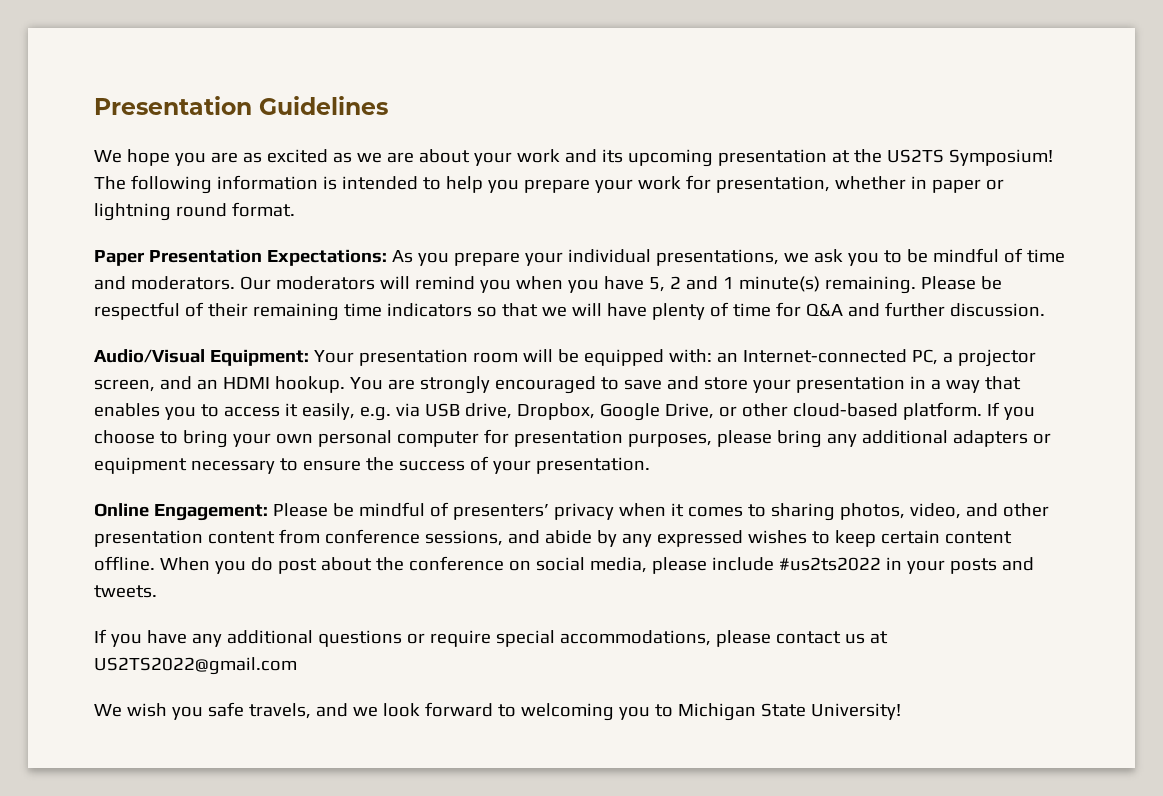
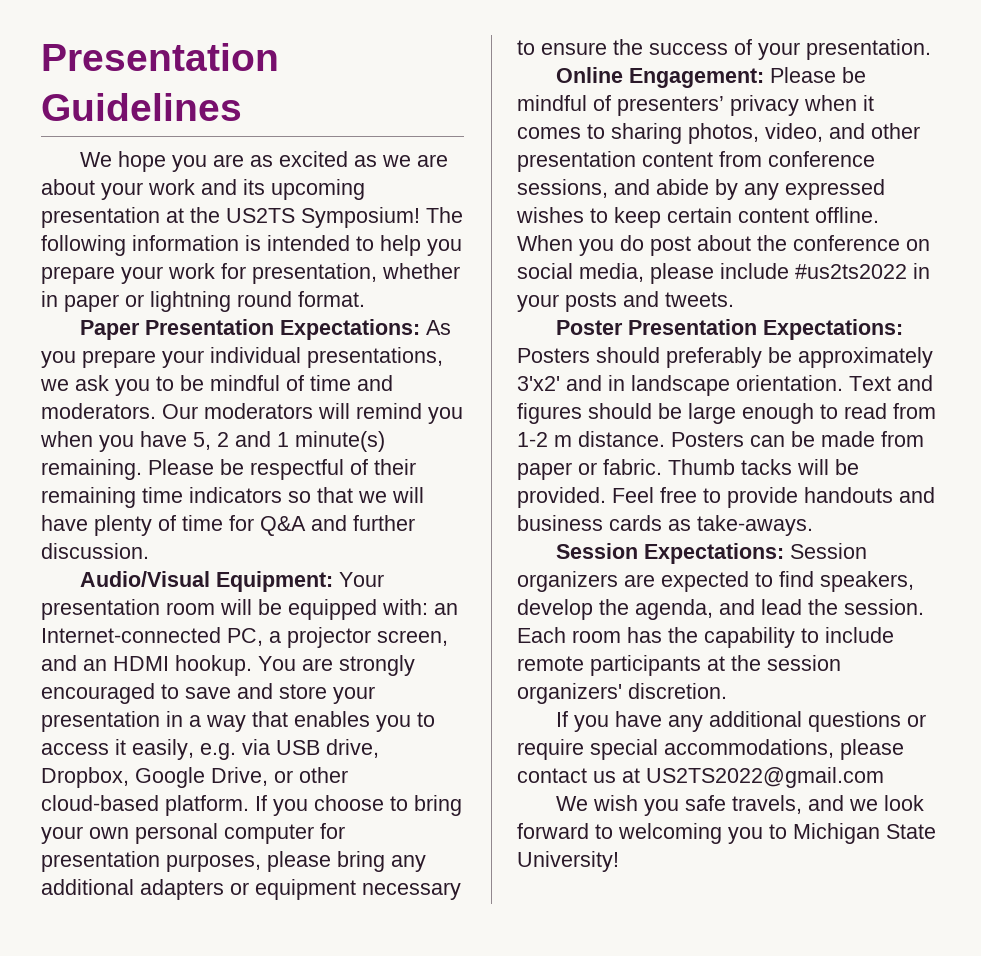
(157, 591) none -> [556,319,904,340] [517,347,933,368] [517,375,933,396] [517,403,936,424] [517,431,924,447] [517,459,859,480] [517,487,935,508] [517,515,813,536] [556,543,868,564] [517,571,914,592] [517,599,924,620] [517,627,894,648] [517,655,841,676] [517,683,727,704] // Poster Presentation Expectations: Posters should preferably be approximately 3'x2' and in landscape orientation. Text and figures should be large enough to read from 1-2 m distance. Posters can be made from paper or fabric. Thumb tacks will be provided. Feel free to provide handouts and business cards as take-aways. // Session Expectations: Session organizers are expected to find speakers, develop the agenda, and lead the session. Each room has the capability to include remote participants at the session organizers' discretion.

